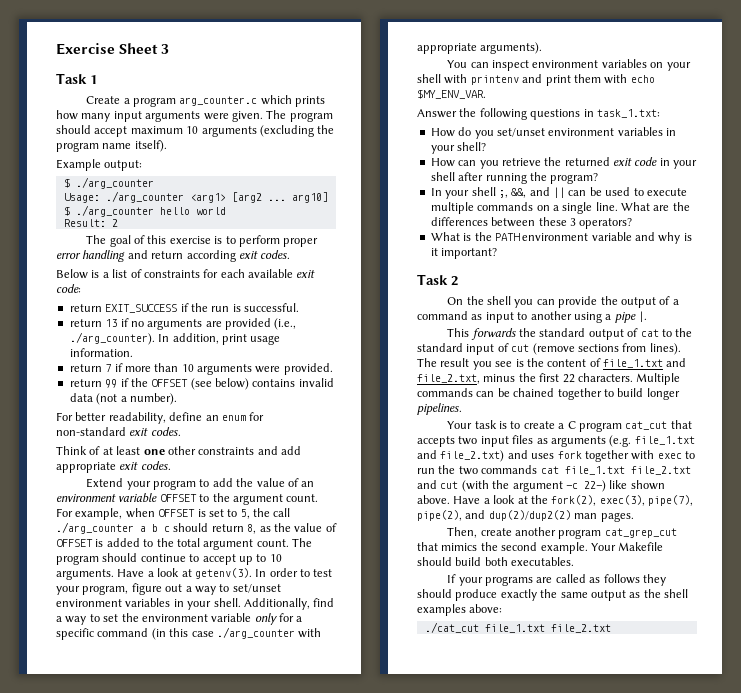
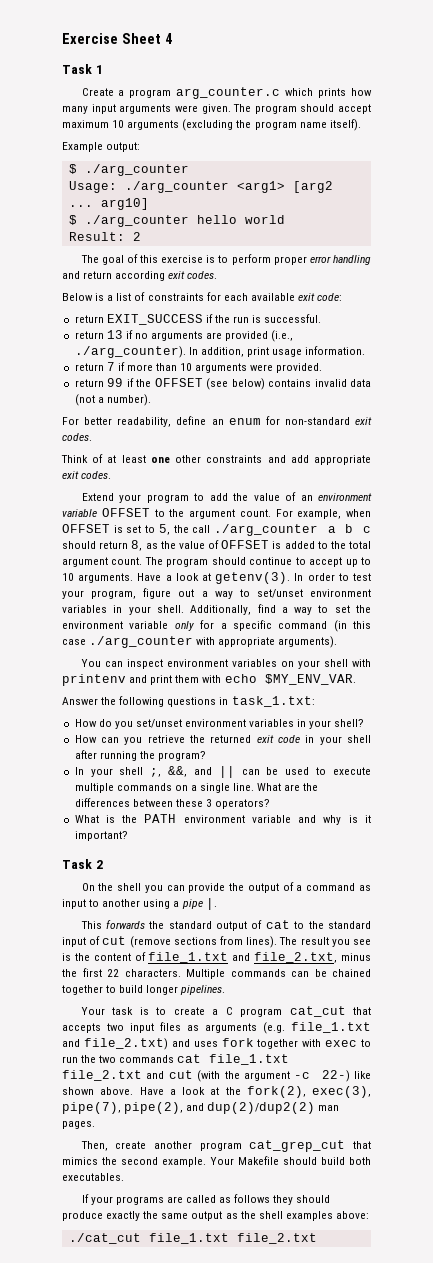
[161,44,170,54] 3 -> [164,33,172,44] 4

